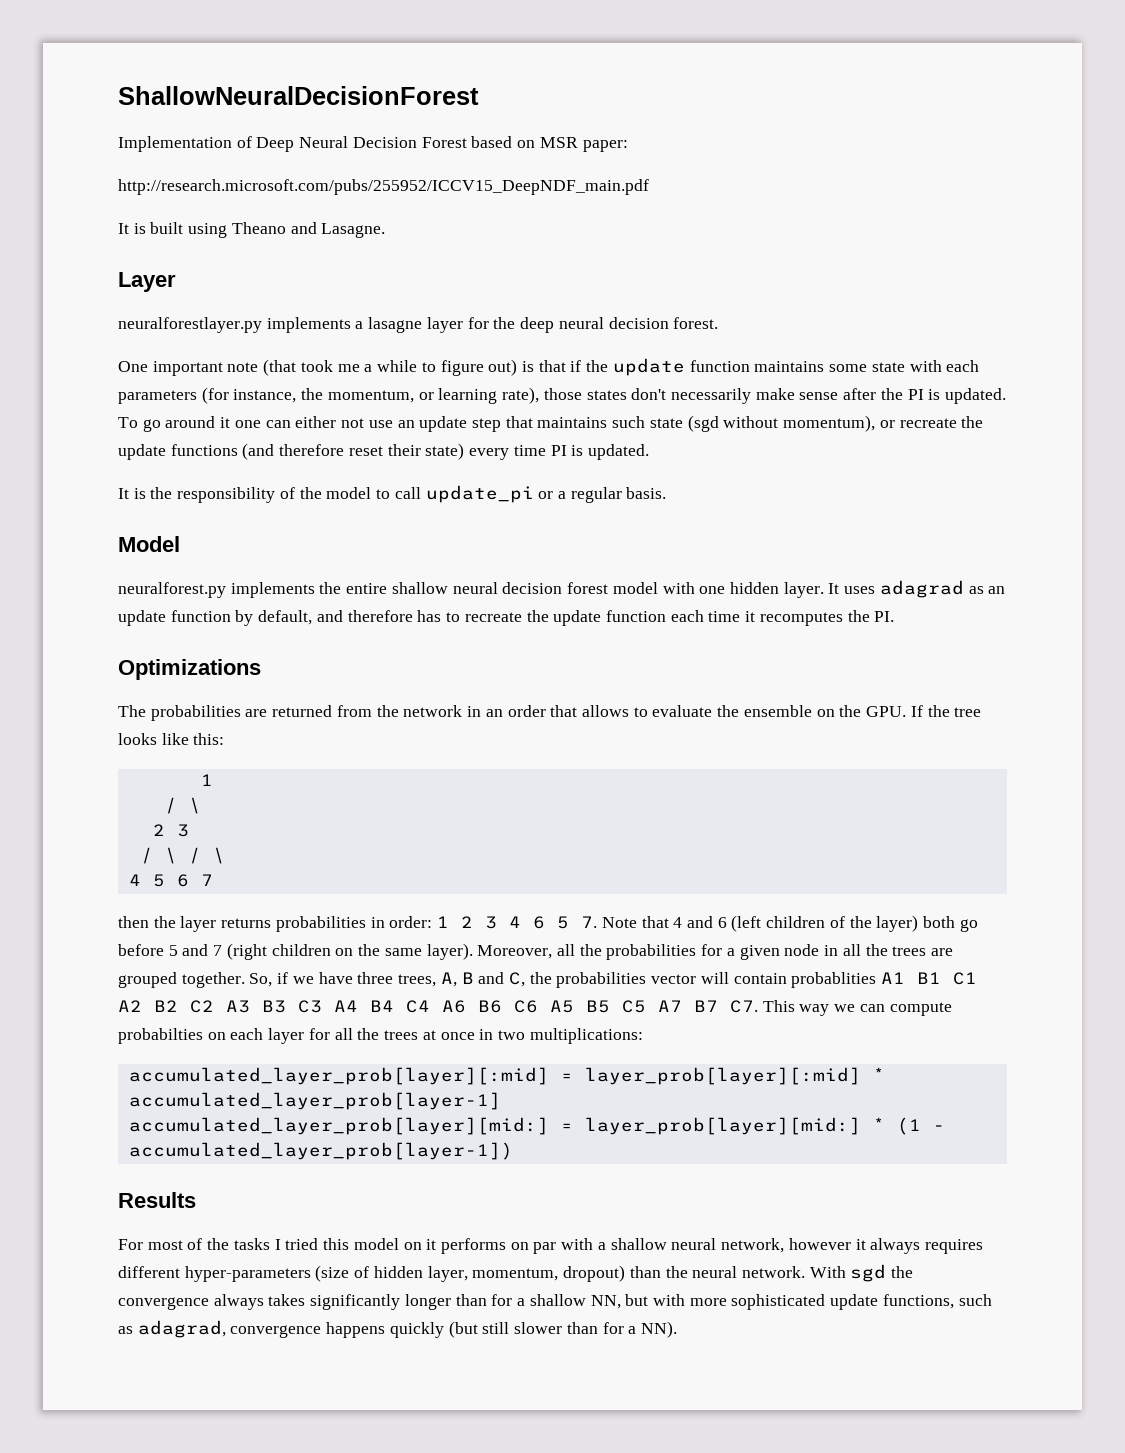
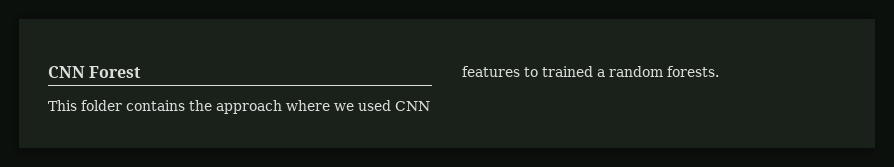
[118,86,479,105] [118,136,628,152] [118,179,649,195] [118,222,386,238] [118,272,176,292] [118,317,719,333] [118,358,980,376] [118,387,1007,404] [118,415,984,432] [118,443,649,460] [118,485,667,503] [118,536,180,552] [118,580,1006,598] [118,610,895,626] [118,659,261,680] [118,705,982,721] [118,733,225,745] [200,774,213,786] [164,797,201,814] [152,824,189,837] [140,847,225,864] [128,874,213,887] [118,915,978,932] [118,943,953,960] [118,972,978,988] [118,1000,952,1016] [118,1028,643,1044] [128,1067,885,1085] [128,1092,501,1110] [128,1117,945,1135] [128,1142,513,1160] [118,1192,196,1208] [118,1238,983,1254] [118,1264,914,1282] [118,1294,992,1310] [118,1320,677,1338] ShallowNeuralDecisionForest // Implementation of Deep Neural Decision Forest based on MSR paper: // http://research.microsoft.com/pubs/255952/ICCV15_DeepNDF_main.pdf // It is built using Theano and Lasagne. // Layer // neuralforestlayer.py implements a lasagne layer for the deep neural decision forest. // One important note (that took me a while to figure out) is that if the update function maintains some state with each parameters (for instance, the momentum, or learning rate), those states don't necessarily make sense after the PI is updated. To go around it one can either not use an update step that maintains such state (sgd without momentum), or recreate the update functions (and therefore reset their state) every time PI is updated. // It is the responsibility of the model to call update_pi or a regular basis. // Model // neuralforest.py implements the entire shallow neural decision forest model with one hidden layer. It uses adagrad as an update function by default, and therefore has to recreate the update function each time it recomputes the PI. // Optimizations // The probabilities are returned from the network in an order that allows to evaluate the ensemble on the GPU. If the tree looks like this: // 1 // / \ // 2 3 // / \ / \ // 4 5 6 7 // then the layer returns probabilities in order: 1 2 3 4 6 5 7. Note that 4 and 6 (left children of the layer) both go before 5 and 7 (right children on the same layer). Moreover, all the probabilities for a given node in all the trees are grouped together. So, if we have three trees, A, B and C, the probabilities vector will contain probablities A1 B1 C1 A2 B2 C2 A3 B3 C3 A4 B4 C4 A6 B6 C6 A5 B5 C5 A7 B7 C7. This way we can compute probabilties on each layer for all the trees at once in two multiplications: // accumulated_layer_prob[layer][:mid] = layer_prob[layer][:mid] * accumulated_layer_prob[layer-1] // accumulated_layer_prob[layer][mid:] = layer_prob[layer][mid:] * (1 - accumulated_layer_prob[layer-1]) // Results // For most of the tasks I tried this model on it performs on par with a shallow neural network, however it always requires different hyper-parameters (size of hidden layer, momentum, dropout) than the neural network. With sgd the convergence always takes significantly longer than for a shallow NN, but with more sophisticated update functions, such as adagrad, convergence happens quickly (but still slower than for a NN). -> [48,66,142,78] [48,100,430,114] [462,66,719,77] CNN Forest // This folder contains the approach where we used CNN features to trained a random forests.

